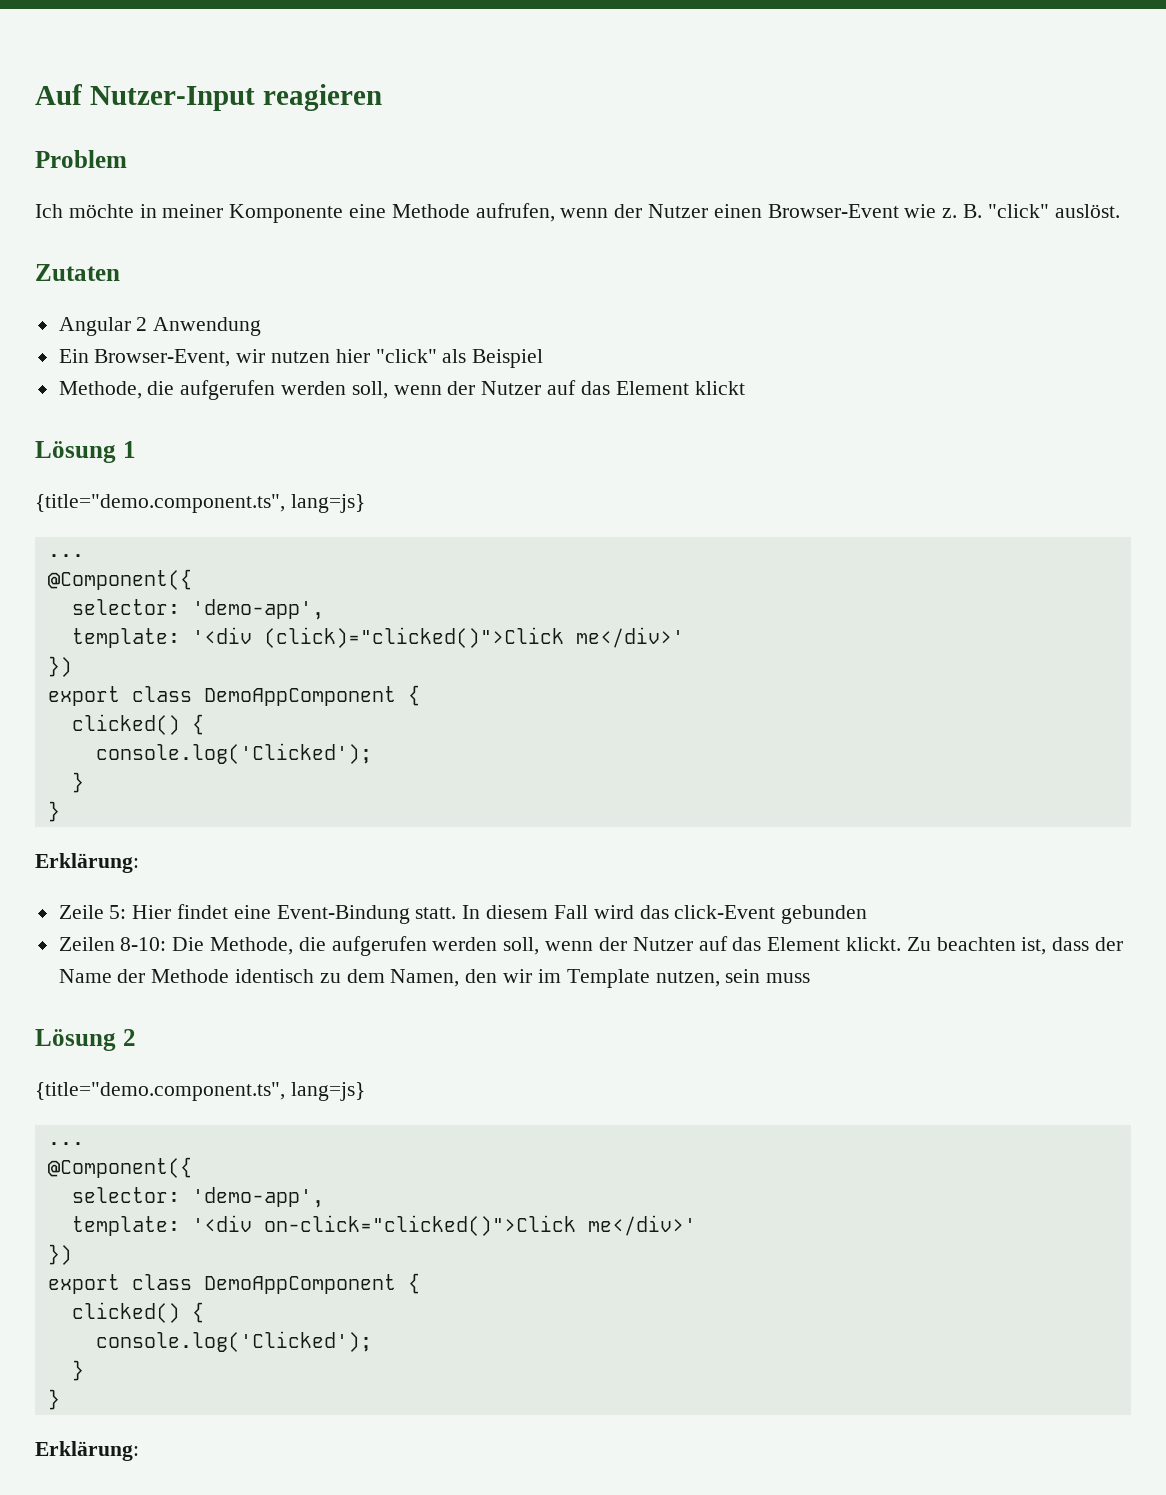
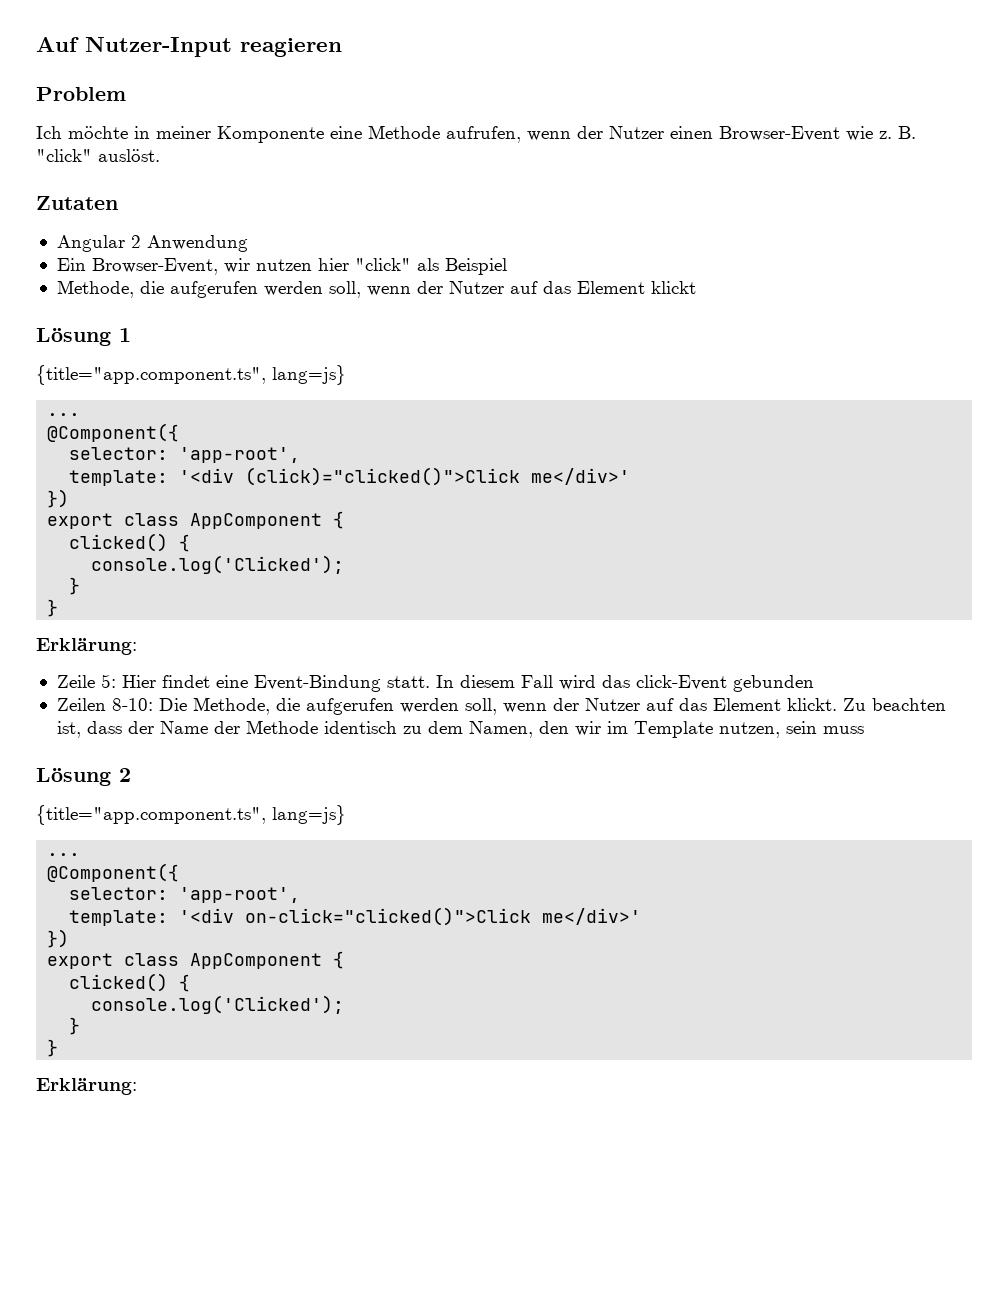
[35,494,365,513] [47,554,84,557] [47,569,192,590] [71,599,324,620] {title="demo.component.ts", lang=js} // ... // @Component({ // selector: 'demo-app', -> [36,365,346,385] [47,413,81,416] [47,423,180,442] [69,447,301,463] {title="app.component.ts", lang=js} // ... // @Component({ // selector: 'app-root',
[203,686,396,706] DemoAppComponent -> [190,513,323,529] AppComponent
[35,1082,365,1101] [47,1142,84,1145] [47,1157,192,1178] [71,1187,324,1208] {title="demo.component.ts", lang=js} // ... // @Component({ // selector: 'demo-app', -> [36,805,346,825] [47,853,81,856] [47,863,180,882] [69,887,301,903] {title="app.component.ts", lang=js} // ... // @Component({ // selector: 'app-root',
[203,1274,396,1294] DemoAppComponent -> [190,953,323,969] AppComponent

